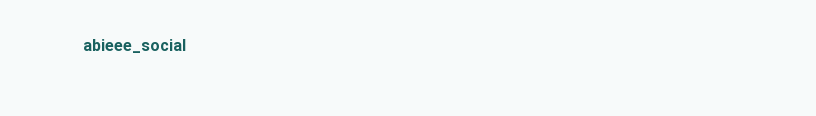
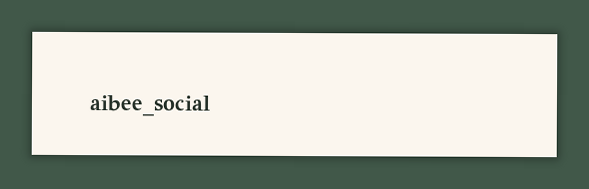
[83,39,186,53] abieee_social -> [89,95,210,117] aibee_social

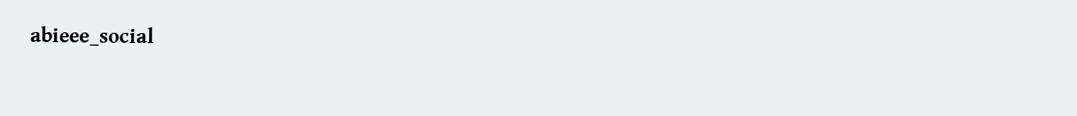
[89,95,210,117] aibee_social -> [30,25,155,47] abieee_social

